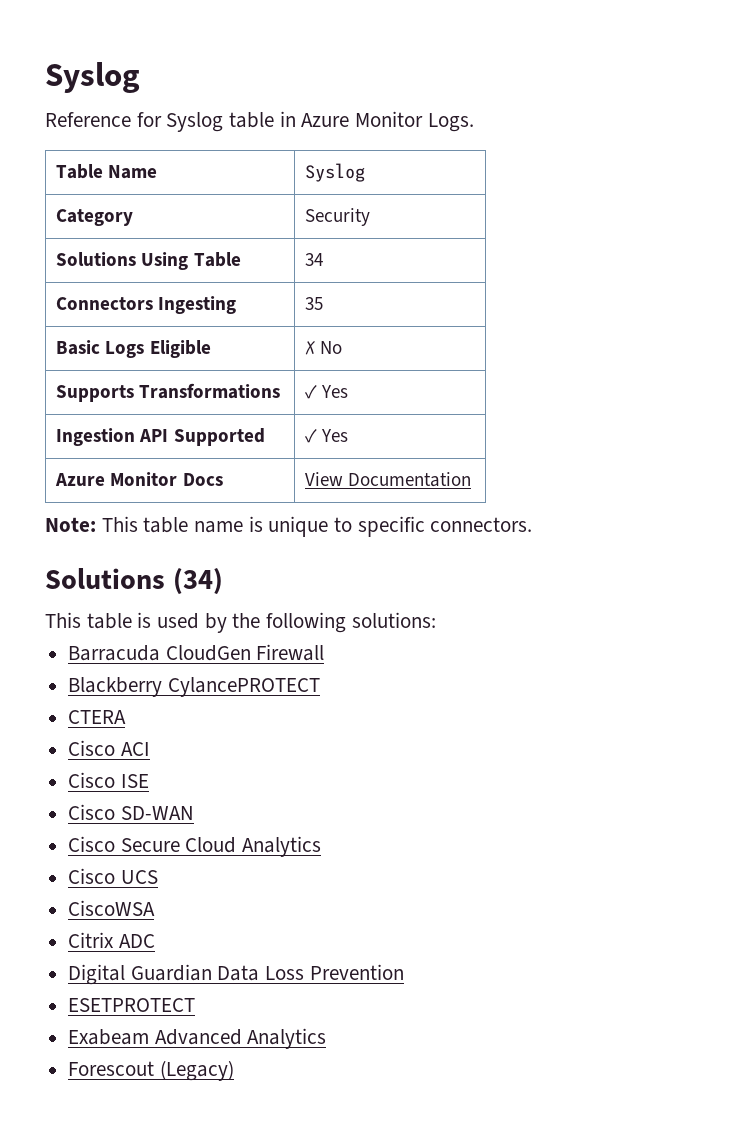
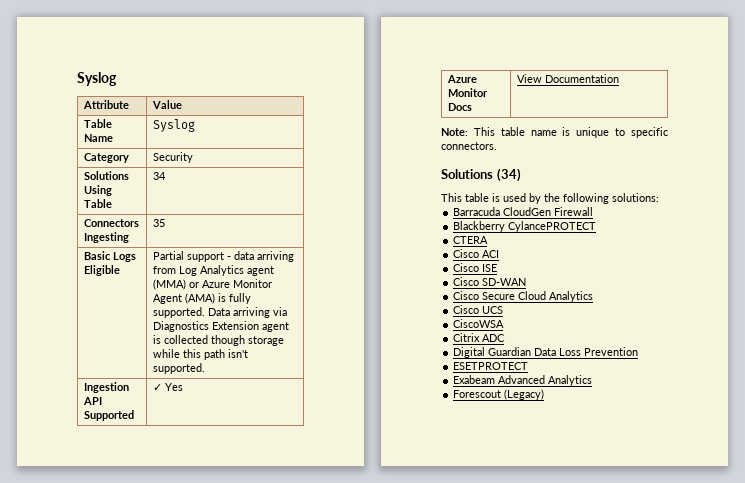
[45,62,140,93] [45,111,474,132] Syslog // Reference for Syslog table in Azure Monitor Logs. -> [77,72,117,86] [82,100,129,109] [151,100,182,109] Syslog // Attribute | Value
[305,341,343,355] [56,383,281,402] [305,385,349,399] ✗ No // Supports Transformations | ✓ Yes -> [152,251,294,262] [152,265,274,276] [152,279,272,290] [152,293,251,304] [152,307,287,318] [152,321,289,332] [152,335,284,346] [152,349,248,360] [152,363,205,374] Partial support - data arriving from Log Analytics agent (MMA) or Azure Monitor Agent (AMA) is fully supported. Data arriving via Diagnostics Extension agent is collected though storage while this path isn't supported.

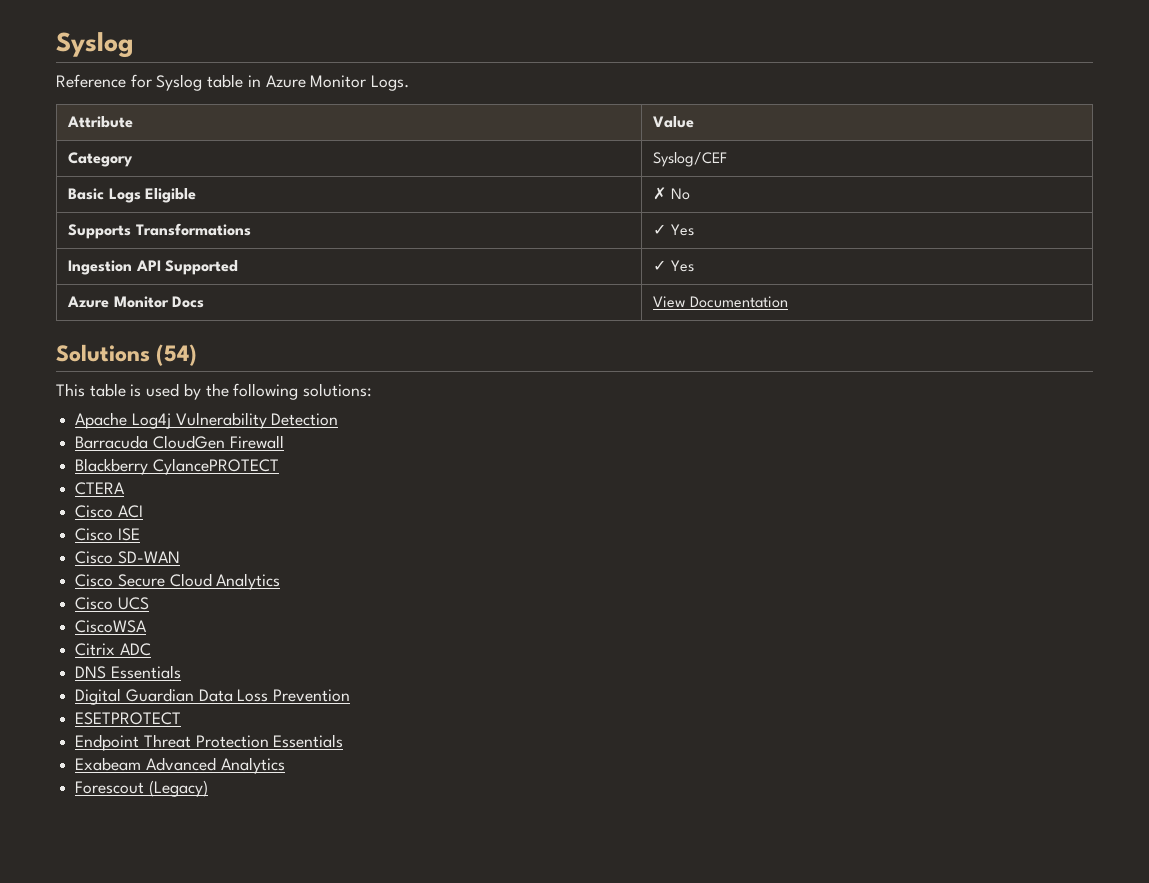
[77,72,117,86] [82,100,129,109] [151,100,182,109] [83,119,112,128] [83,134,113,142] [152,119,195,132] [83,153,129,163] [152,152,193,163] [83,171,129,180] [83,185,112,196] [83,199,112,208] [152,172,166,180] [83,219,139,227] [83,232,129,243] [152,219,165,227] [83,251,136,262] [83,265,120,276] [152,251,294,262] [152,265,274,276] [152,279,272,290] [152,293,251,304] [152,307,287,318] [152,321,289,332] [152,335,284,346] [152,349,248,360] [152,363,205,374] Syslog // Attribute | Value // Table Name | Syslog // Category | Security // Solutions Using Table | 34 // Connectors Ingesting | 35 // Basic Logs Eligible | Partial support - data arriving from Log Analytics agent (MMA) or Azure Monitor Agent (AMA) is fully supported. Data arriving via Diagnostics Extension agent is collected though storage while this path isn't supported. -> [56,32,134,58] [56,74,410,91] [67,116,134,128] [653,116,695,128] [68,152,134,167] [653,152,728,167] [68,188,197,203] [653,187,690,200] [68,223,251,239] [653,224,694,236] Syslog // Reference for Syslog table in Azure Monitor Logs. // Attribute | Value // Category | Syslog/CEF // Basic Logs Eligible | ✗ No // Supports Transformations | ✓ Yes
[441,127,668,138] [441,142,497,150] [441,168,521,182] // Note: This table name is unique to specific connectors. // Solutions (34) -> [56,344,198,366] // Solutions (54)
(659, 197) none -> [75,412,339,429] // Apache Log4j Vulnerability Detection
(506, 338) none -> [75,665,181,679] // DNS Essentials
(529, 366) none -> [75,734,344,751] // Endpoint Threat Protection Essentials

